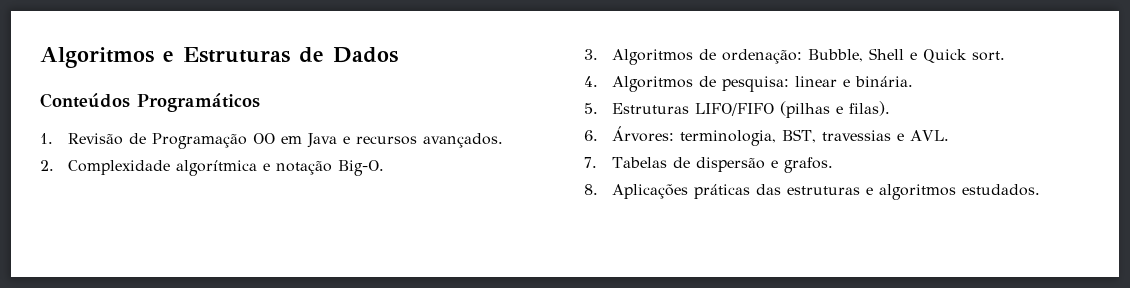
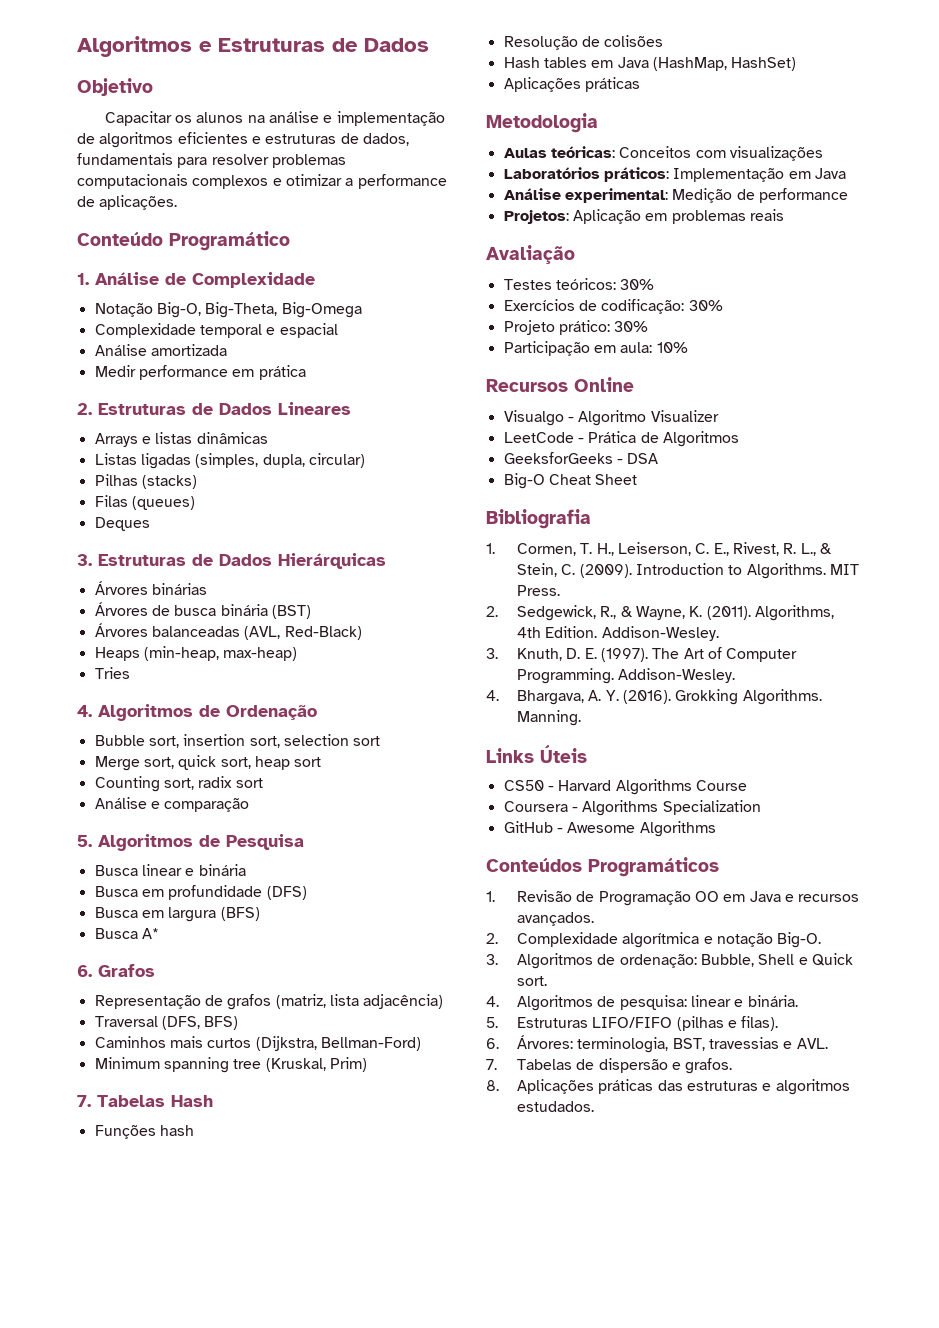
(398, 55) none -> [77,78,153,96] [104,111,445,126] [77,132,409,148] [77,153,346,168] [77,174,447,189] [77,195,178,210] [77,231,290,251] [77,272,315,288] [94,302,362,318] [94,323,338,338] [94,344,227,356] [94,365,306,380] [77,402,351,415] [94,432,268,447] [94,453,365,469] [94,474,197,489] [94,495,195,510] [94,517,150,531] [77,553,386,569] [94,581,207,595] [94,602,311,619] [94,623,362,640] [94,646,298,661] [94,667,130,679] [77,704,317,721] [94,734,381,748] [94,755,322,771] [94,776,263,792] [94,797,250,812] [77,834,304,851] [94,864,246,876] [94,885,307,900] [94,907,260,922] [94,928,159,939] [77,964,155,977] [94,994,444,1010] [94,1016,239,1030] [94,1036,421,1051] [94,1057,367,1073] [77,1095,213,1107] [94,1125,194,1139] [503,35,664,50] [503,57,797,71] [503,77,640,92] [486,113,598,133] [503,146,823,161] [503,167,846,182] [503,188,848,203] [503,209,784,224] [486,245,575,264] [503,278,655,290] [503,299,723,314] [503,320,649,335] [503,341,688,356] [486,377,634,392] [503,410,719,426] [503,431,739,447] [503,452,659,464] [503,473,638,489] [486,509,591,529] [486,542,832,556] [517,563,859,579] [517,585,561,596] [486,605,834,621] [517,626,719,641] [486,647,798,662] [517,668,736,684] [486,689,822,705] [517,710,582,726] [486,745,587,763] [503,779,747,795] [503,800,761,816] [503,821,716,837] // Objetivo // Capacitar os alunos na análise e implementação de algoritmos eficientes e estruturas de dados, fundamentais para resolver problemas computacionais complexos e otimizar a performance de aplicações. // Conteúdo Programático // 1. Análise de Complexidade // Notação Big-O, Big-Theta, Big-Omega // Complexidade temporal e espacial // Análise amortizada // Medir performance em prática // 2. Estruturas de Dados Lineares // Arrays e listas dinâmicas // Listas ligadas (simples, dupla, circular) // Pilhas (stacks) // Filas (queues) // Deques // 3. Estruturas de Dados Hierárquicas // Árvores binárias // Árvores de busca binária (BST) // Árvores balanceadas (AVL, Red-Black) // Heaps (min-heap, max-heap) // Tries // 4. Algoritmos de Ordenação // Bubble sort, insertion sort, selection sort // Merge sort, quick sort, heap sort // Counting sort, radix sort // Análise e comparação // 5. Algoritmos de Pesquisa // Busca linear e binária // Busca em profundidade (DFS) // Busca em largura (BFS) // Busca A* // 6. Grafos // Representação de grafos (matriz, lista adjacência) // Traversal (DFS, BFS) // Caminhos mais curtos (Dijkstra, Bellman-Ford) // Minimum spanning tree (Kruskal, Prim) // 7. Tabelas Hash // Funções hash // Resolução de colisões // Hash tables em Java (HashMap, HashSet) // Aplicações práticas // Metodologia // Aulas teóricas: Conceitos com visualizações // Laboratórios práticos: Implementação em Java // Análise experimental: Medição de performance // Projetos: Aplicação em problemas reais // Avaliação // Testes teóricos: 30% // Exercícios de codificação: 30% // Projeto prático: 30% // Participação em aula: 10% // Recursos Online // Visualgo - Algoritmo Visualizer // LeetCode - Prática de Algoritmos // GeeksforGeeks - DSA // Big-O Cheat Sheet // Bibliografia // 1. Cormen, T. H., Leiserson, C. E., Rivest, R. L., & Stein, C. (2009). Introduction to Algorithms. MIT Press. // 2. Sedgewick, R., & Wayne, K. (2011). Algorithms, 4th Edition. Addison-Wesley. // 3. Knuth, D. E. (1997). The Art of Computer Programming. Addison-Wesley. // 4. Bhargava, A. Y. (2016). Grokking Algorithms. Manning. // Links Úteis // CS50 - Harvard Algorithms Course // Coursera - Algorithms Specialization // GitHub - Awesome Algorithms

